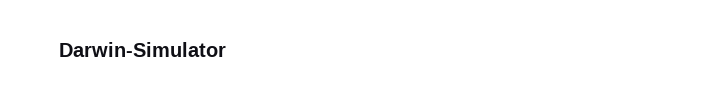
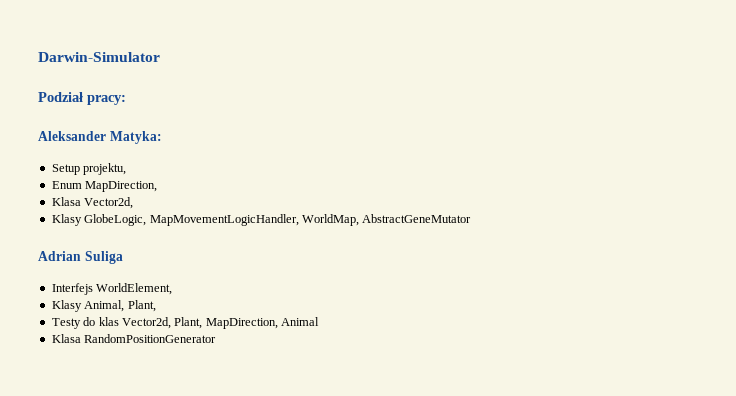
(226, 49) none -> [38,92,126,105] [38,131,162,144] [51,163,127,175] [51,181,158,192] [51,197,134,209] [51,214,472,226] [38,251,123,264] [51,283,173,295] [51,300,156,312] [51,317,319,329] [51,334,217,343] // Podział pracy: // Aleksander Matyka: // Setup projektu, // Enum MapDirection, // Klasa Vector2d, // Klasy GlobeLogic, MapMovementLogicHandler, WorldMap, AbstractGeneMutator // Adrian Suliga // Interfejs WorldElement, // Klasy Animal, Plant, // Testy do klas Vector2d, Plant, MapDirection, Animal // Klasa RandomPositionGenerator

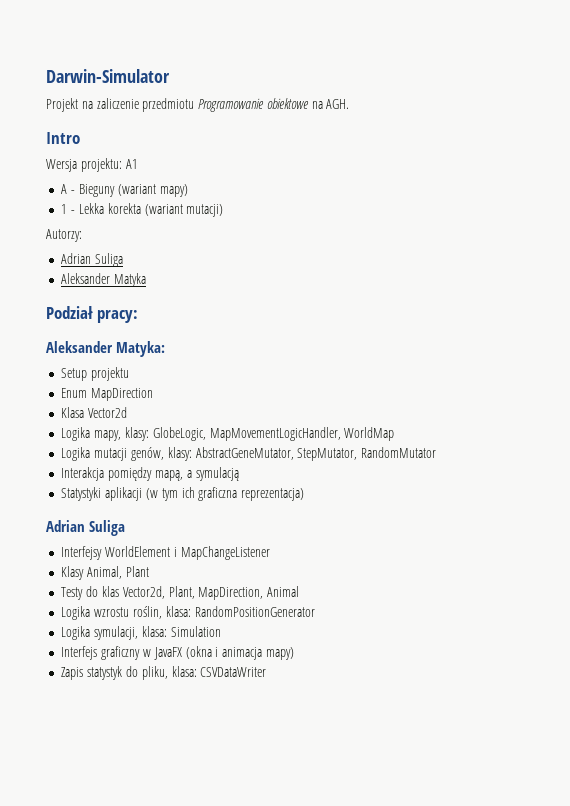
(160, 57) none -> [46,98,350,112] [46,132,80,144] [46,158,138,172] [61,184,188,197] [61,203,224,217] [46,229,82,242] [61,253,124,267] [61,273,147,287] // Projekt na zaliczenie przedmiotu Programowanie obiektowe na AGH. // Intro // Wersja projektu: A1 // A - Bieguny (wariant mapy) // 1 - Lekka korekta (wariant mutacji) // Autorzy: // Adrian Suliga // Aleksander Matyka
[83,163,127,175] projektu, -> [91,367,130,381] projektu
[85,181,158,192] [51,197,134,209] [51,214,472,226] [38,251,123,264] [51,283,173,295] MapDirection, // Klasa Vector2d, // Klasy GlobeLogic, MapMovementLogicHandler, WorldMap, AbstractGeneMutator // Adrian Suliga // Interfejs WorldElement, -> [91,388,154,401] [61,407,128,418] [61,427,395,441] [61,447,437,461] [61,467,239,481] [61,487,305,501] [46,520,126,536] [61,546,270,560] MapDirection // Klasa Vector2d // Logika mapy, klasy: GlobeLogic, MapMovementLogicHandler, WorldMap // Logika mutacji genów, klasy: AbstractGeneMutator, StepMutator, RandomMutator // Interakcja pomiędzy mapą, a symulacją // Statystyki aplikacji (w tym ich graficzna reprezentacja) // Adrian Suliga // Interfejsy WorldElement i MapChangeListener
[127,300,156,312] Plant, -> [125,566,149,577] Plant
[51,334,217,343] Klasa RandomPositionGenerator -> [61,606,315,620] [61,626,221,640] [61,646,294,660] [61,666,267,680] Logika wzrostu roślin, klasa: RandomPositionGenerator // Logika symulacji, klasa: Simulation // Interfejs graficzny w JavaFX (okna i animacja mapy) // Zapis statystyk do pliku, klasa: CSVDataWriter

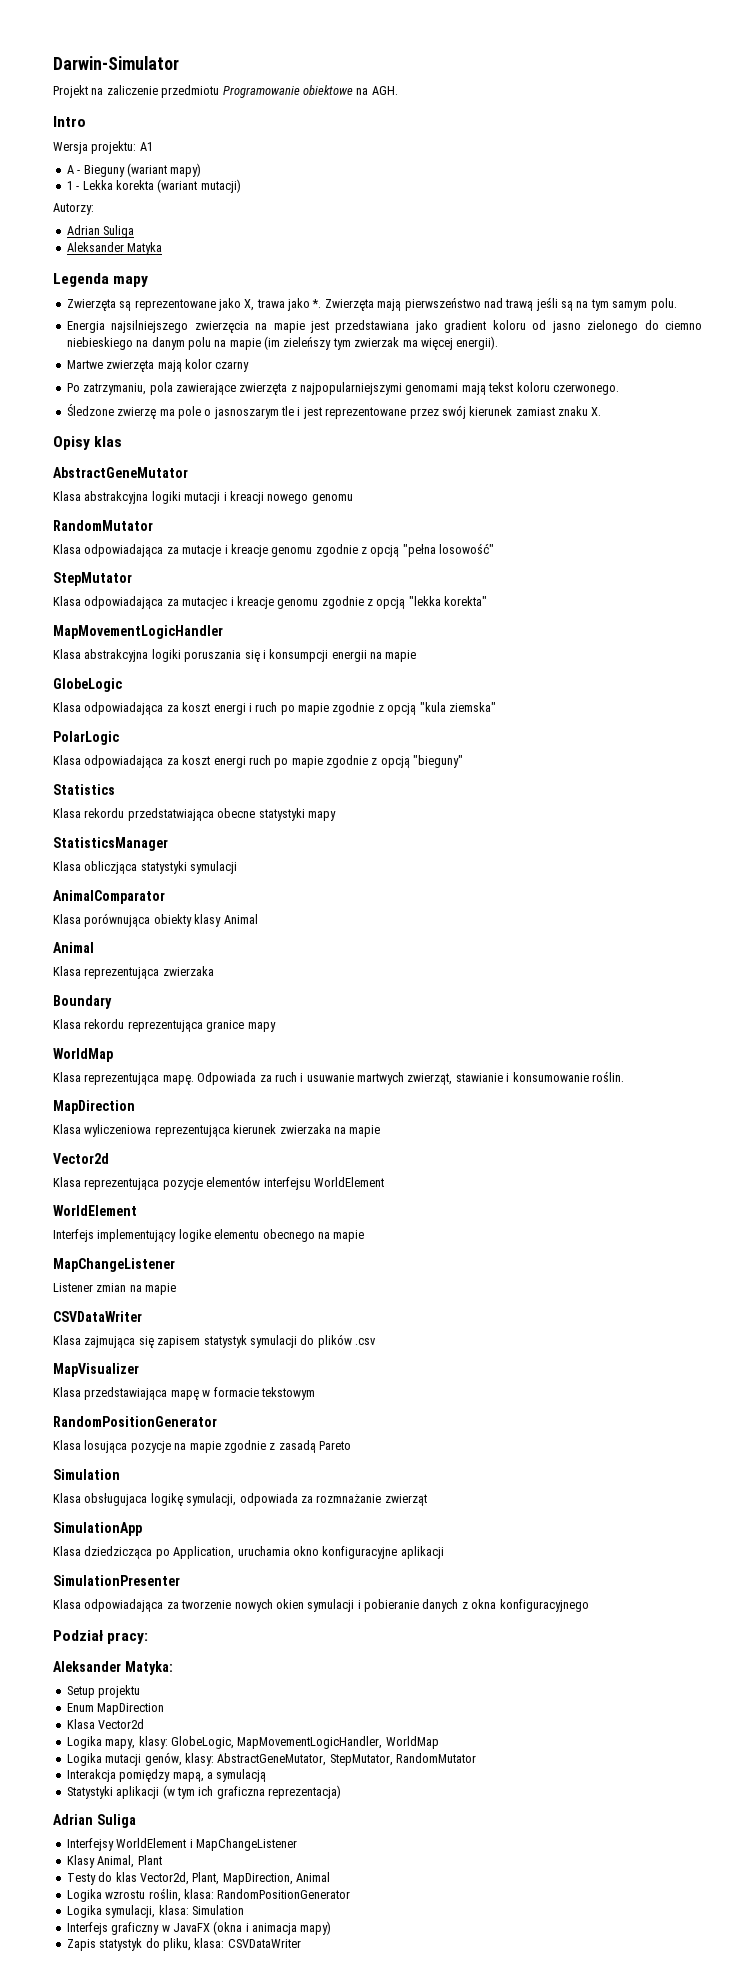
(147, 280) none -> [53,273,149,287] [66,297,677,311] [66,320,702,333] [66,336,499,350] [66,359,250,372] [66,382,619,395] [66,404,602,419] [53,436,123,450] [53,467,188,478] [53,491,353,504] [53,520,153,531] [53,543,495,557] [53,572,132,586] [53,596,488,609] [53,625,223,639] [53,649,417,662] [53,678,122,692] [53,702,496,715] [53,731,119,745] [53,755,464,768] [53,784,115,795] [53,808,336,821] [53,837,168,851] [53,861,238,874] [53,890,165,904] [53,913,258,927] [53,942,94,953] [53,966,214,979] [53,995,112,1009] [53,1019,276,1032] [53,1048,113,1062] [53,1071,624,1085] [53,1100,135,1114] [53,1124,381,1137] [53,1153,109,1164] [53,1176,384,1190] [53,1205,137,1216] [53,1229,365,1242] [53,1258,175,1272] [53,1283,177,1295] [53,1311,142,1322] [53,1334,376,1348] [53,1363,139,1377] [53,1387,315,1400] [53,1416,217,1427] [53,1440,351,1453] [53,1469,120,1480] [53,1493,427,1506] [53,1522,142,1536] [53,1546,444,1559] [53,1575,180,1586] [53,1599,589,1612] // Legenda mapy // Zwierzęta są reprezentowane jako X, trawa jako *. Zwierzęta mają pierwszeństwo nad trawą jeśli są na tym samym polu. // Energia najsilniejszego zwierzęcia na mapie jest przedstawiana jako gradient koloru od jasno zielonego do ciemno niebieskiego na danym polu na mapie (im zieleńszy tym zwierzak ma więcej energii). // Martwe zwierzęta mają kolor czarny // Po zatrzymaniu, pola zawierające zwierzęta z najpopularniejszymi genomami mają tekst koloru czerwonego. // Śledzone zwierzę ma pole o jasnoszarym tle i jest reprezentowane przez swój kierunek zamiast znaku X. // Opisy klas // AbstractGeneMutator // Klasa abstrakcyjna logiki mutacji i kreacji nowego genomu // RandomMutator // Klasa odpowiadająca za mutacje i kreacje genomu zgodnie z opcją "pełna losowość" // StepMutator // Klasa odpowiadająca za mutacjec i kreacje genomu zgodnie z opcją "lekka korekta" // MapMovementLogicHandler // Klasa abstrakcyjna logiki poruszania się i konsumpcji energii na mapie // GlobeLogic // Klasa odpowiadająca za koszt energi i ruch po mapie zgodnie z opcją "kula ziemska" // PolarLogic // Klasa odpowiadająca za koszt energi ruch po mapie zgodnie z opcją "bieguny" // Statistics // Klasa rekordu przedstatwiająca obecne statystyki mapy // StatisticsManager // Klasa obliczjąca statystyki symulacji // AnimalComparator // Klasa porównująca obiekty klasy Animal // Animal // Klasa reprezentująca zwierzaka // Boundary // Klasa rekordu reprezentująca granice mapy // WorldMap // Klasa reprezentująca mapę. Odpowiada za ruch i usuwanie martwych zwierząt, stawianie i konsumowanie roślin. // MapDirection // Klasa wyliczeniowa reprezentująca kierunek zwierzaka na mapie // Vector2d // Klasa reprezentująca pozycje elementów interfejsu WorldElement // WorldElement // Interfejs implementujący logike elementu obecnego na mapie // MapChangeListener // Listener zmian na mapie // CSVDataWriter // Klasa zajmująca się zapisem statystyk symulacji do plików .csv // MapVisualizer // Klasa przedstawiająca mapę w formacie tekstowym // RandomPositionGenerator // Klasa losująca pozycje na mapie zgodnie z zasadą Pareto // Simulation // Klasa obsługujaca logikę symulacji, odpowiada za rozmnażanie zwierząt // SimulationApp // Klasa dziedzicząca po Application, uruchamia okno konfiguracyjne aplikacji // SimulationPresenter // Klasa odpowiadająca za tworzenie nowych okien symulacji i pobieranie danych z okna konfiguracyjnego

